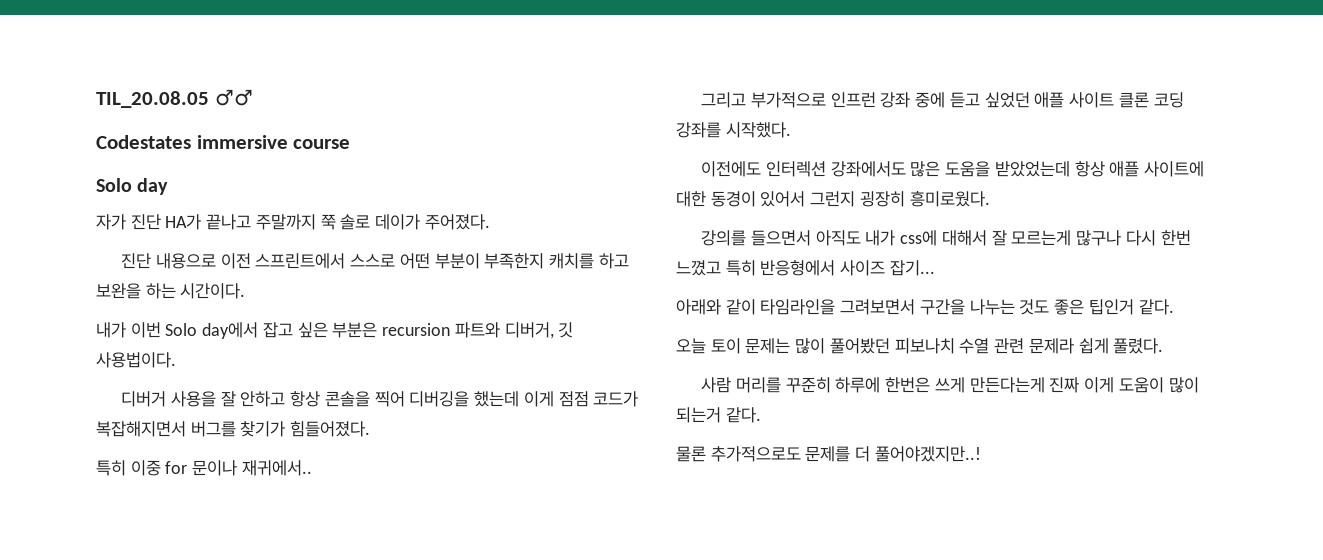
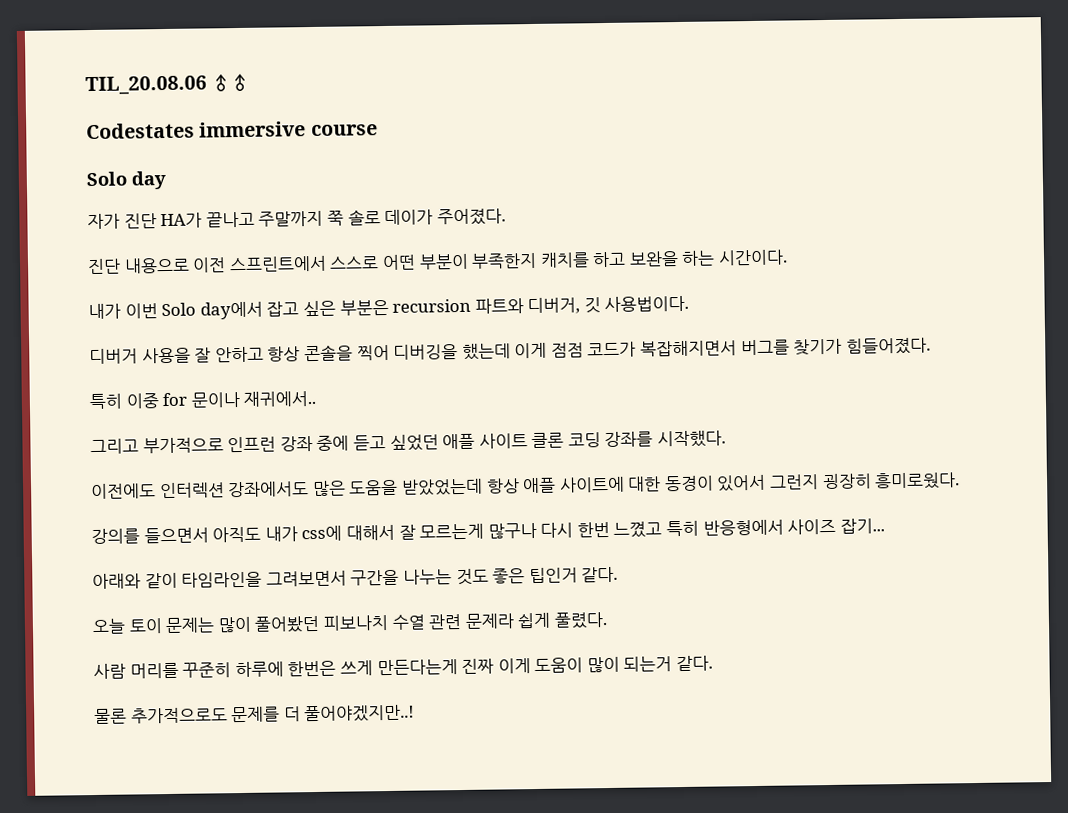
[96,91,209,108] TIL_20.08.05 -> [85,75,207,96] TIL_20.08.06

